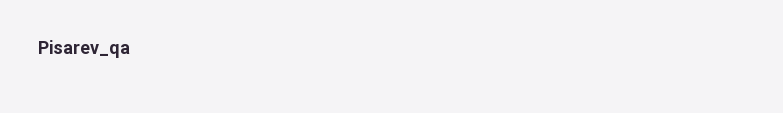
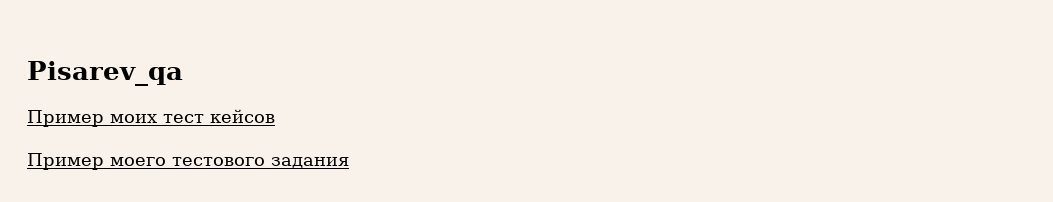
(130, 49) none -> [27,109,275,127] [27,153,349,170] // Пример моих тест кейсов // Пример моего тестового задания

